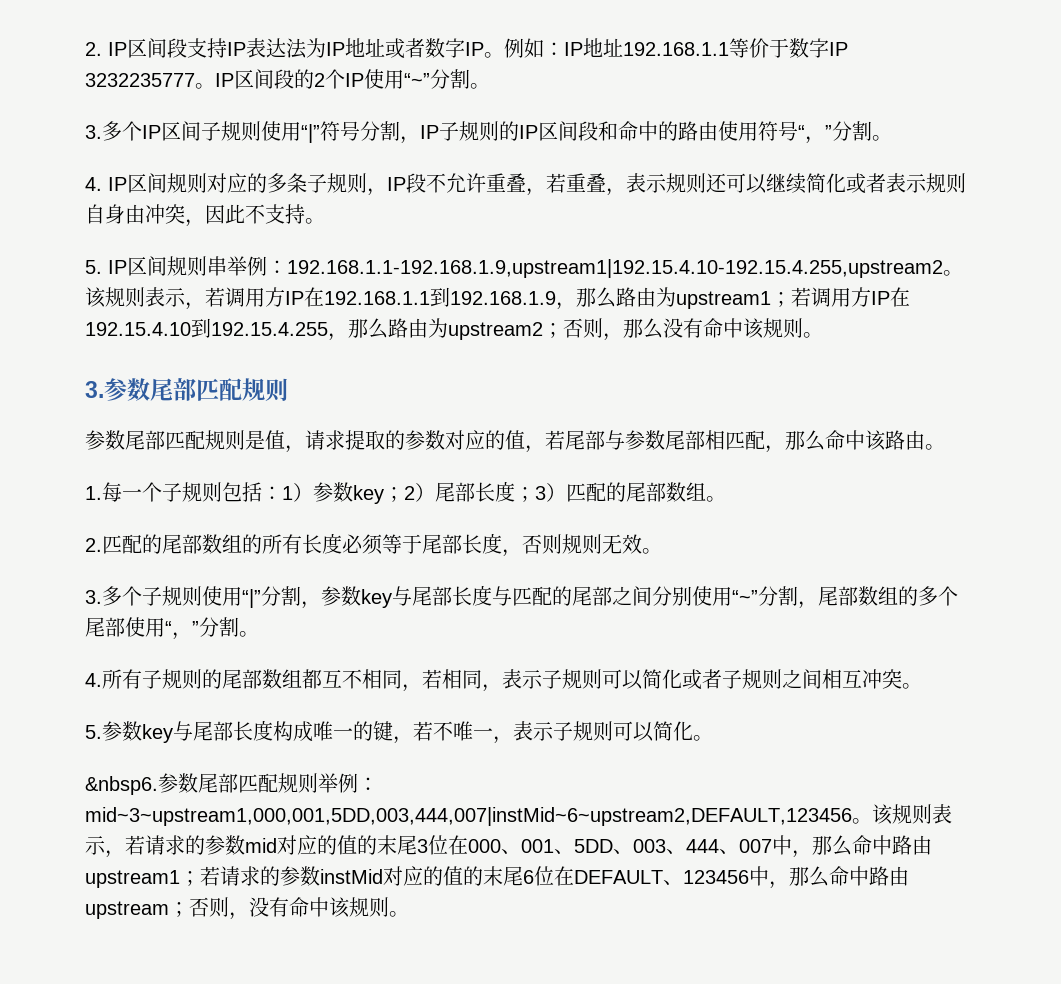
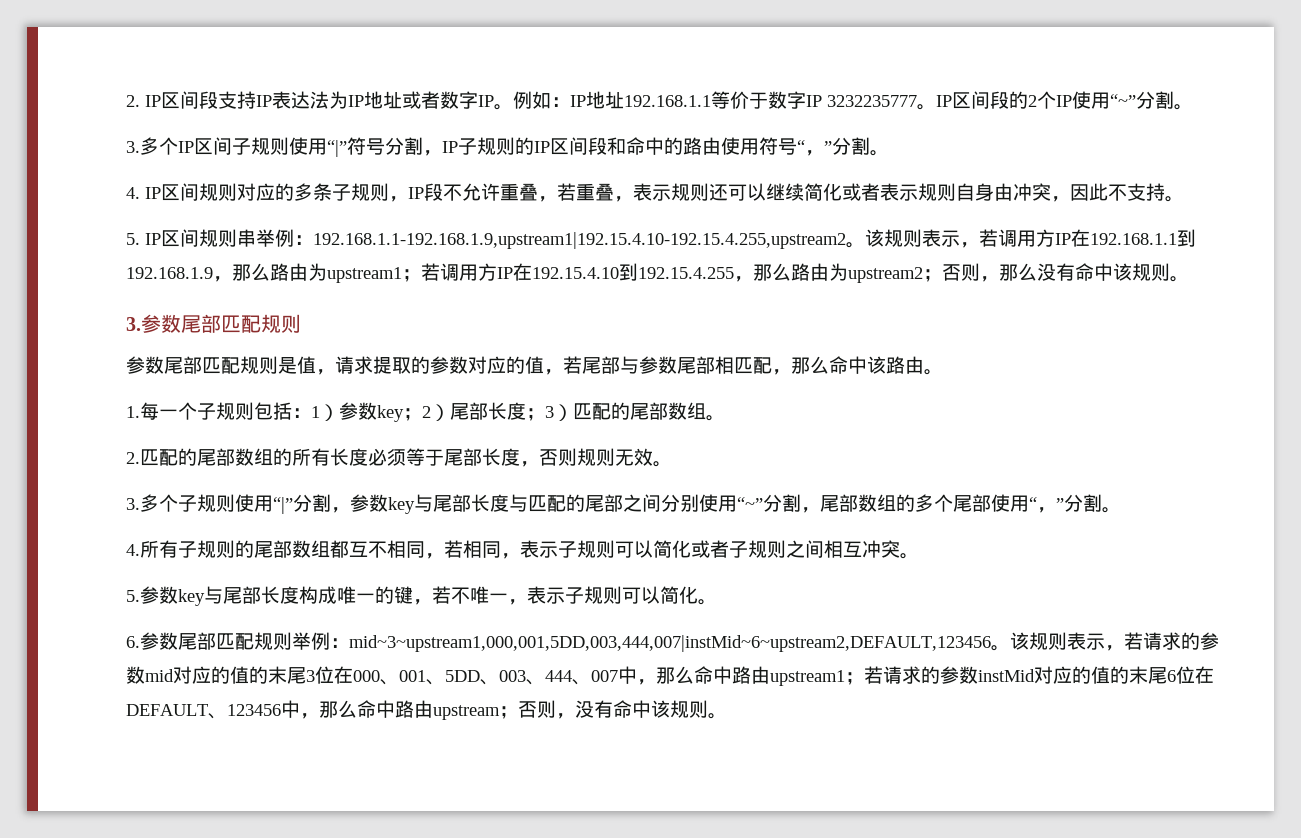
[85,776,158,795] &nbsp6. -> [126,636,140,648] 6.

